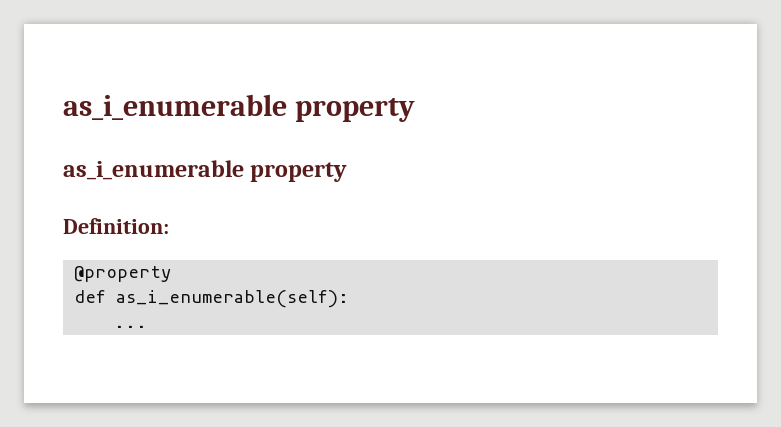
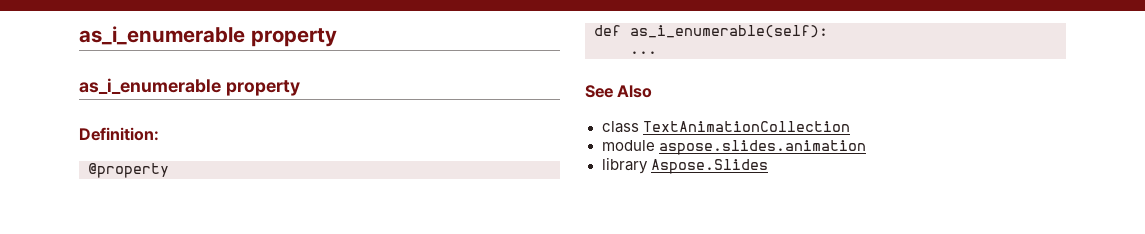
(148, 326) none -> [585,85,653,98] [601,121,850,133] [601,140,866,155] [601,157,768,174] // See Also // class TextAnimationCollection // module aspose.slides.animation // library Aspose.Slides

